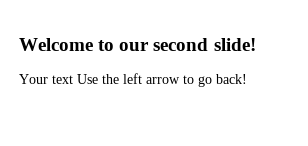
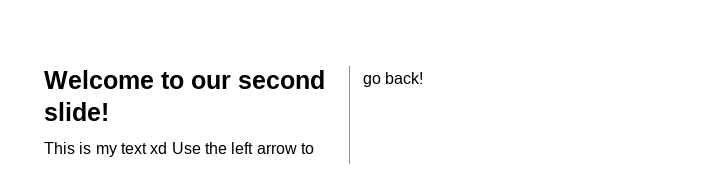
[19,74,73,84] Your text -> [44,142,168,157] This is my text xd

